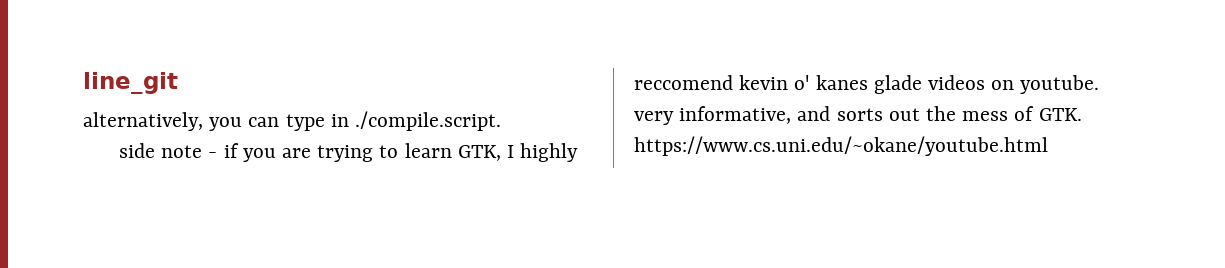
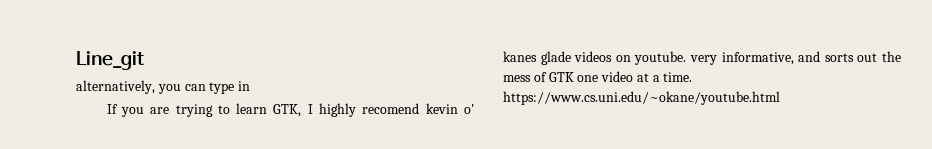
[83,72,178,94] line_git -> [76,51,144,70] Line_git
[355,111,502,131] [119,143,239,158] ./compile.script. // side note - if -> [106,104,118,114] // If
[634,75,733,90] reccomend -> [362,103,420,114] recomend
[1038,108,1082,121] GTK. -> [548,71,693,82] GTK one video at a time.

